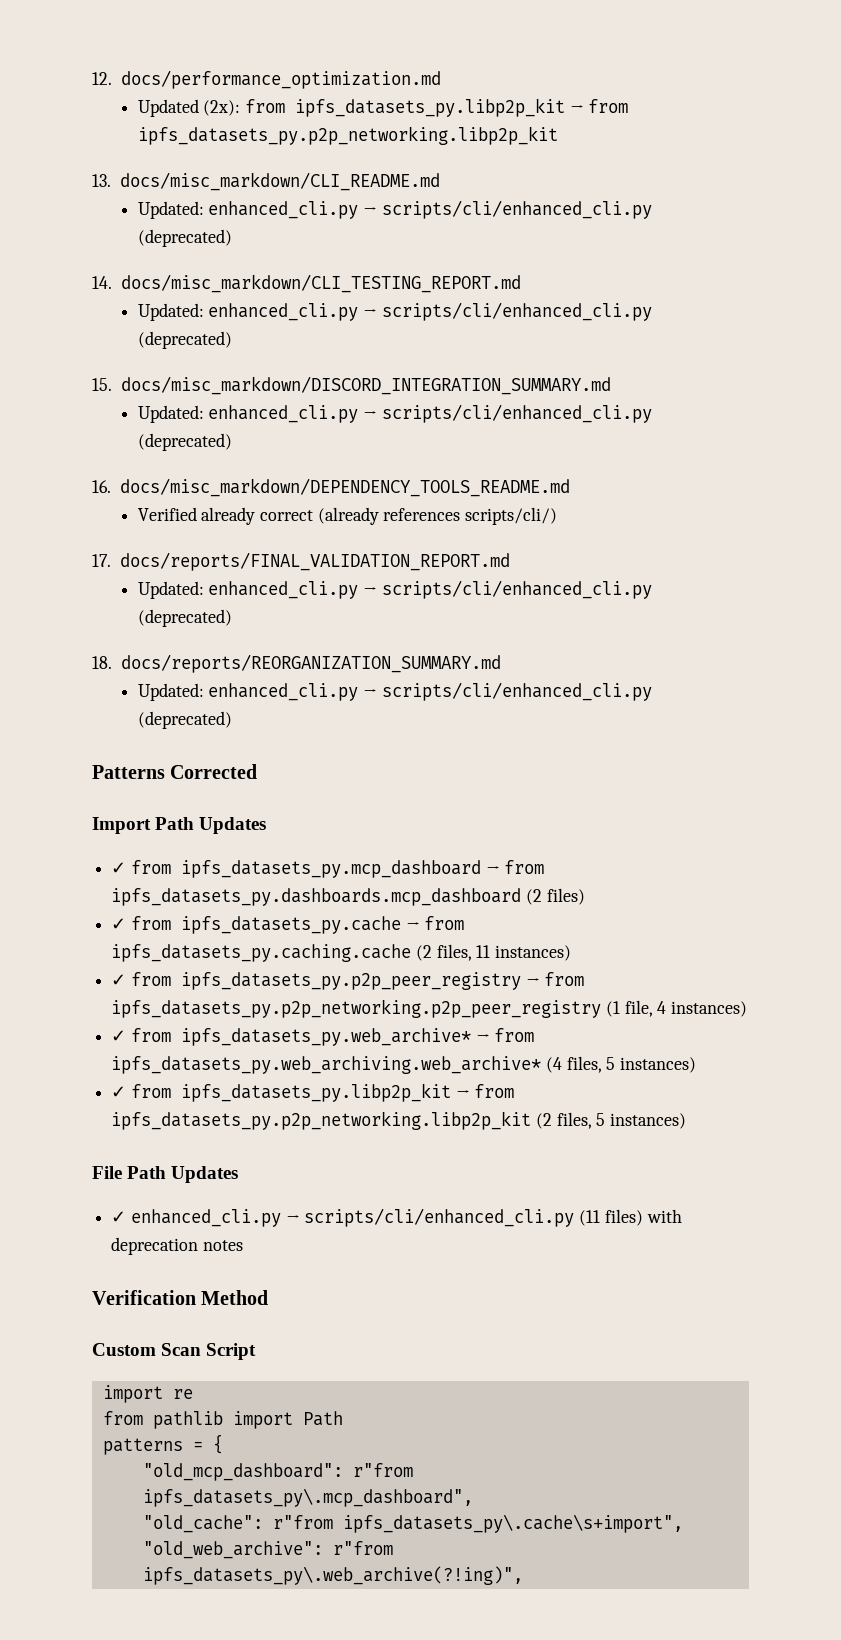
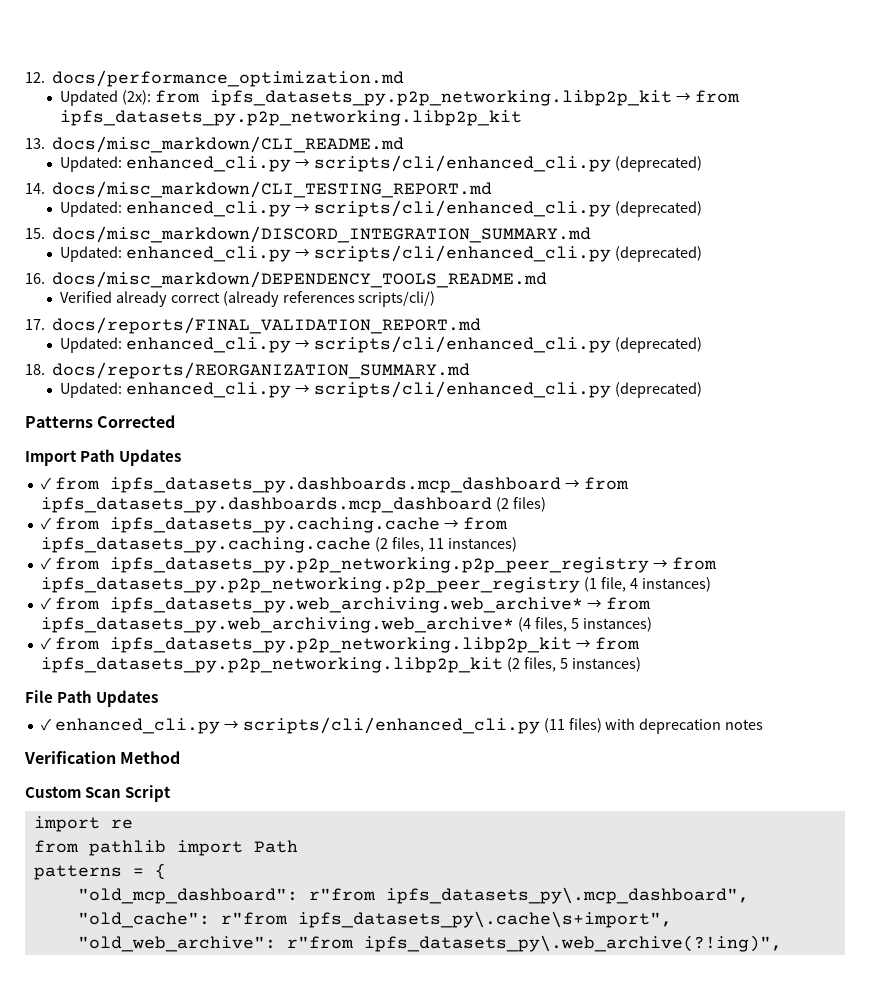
[294,98,565,117] ipfs_datasets_py.libp2p_kit -> [209,90,672,106] ipfs_datasets_py.p2p_networking.libp2p_kit
[180,860,481,878] ipfs_datasets_py.mcp_dashboard -> [109,477,561,493] ipfs_datasets_py.dashboards.mcp_dashboard
[180,916,401,934] ipfs_datasets_py.cache -> [109,517,440,533] ipfs_datasets_py.caching.cache
[180,972,521,990] ipfs_datasets_py.p2p_peer_registry -> [109,557,649,573] ipfs_datasets_py.p2p_networking.p2p_peer_registry
[180,1028,471,1046] ipfs_datasets_py.web_archive* -> [109,597,583,613] ipfs_datasets_py.web_archiving.web_archive*
[180,1083,451,1102] ipfs_datasets_py.libp2p_kit -> [109,637,572,653] ipfs_datasets_py.p2p_networking.libp2p_kit

